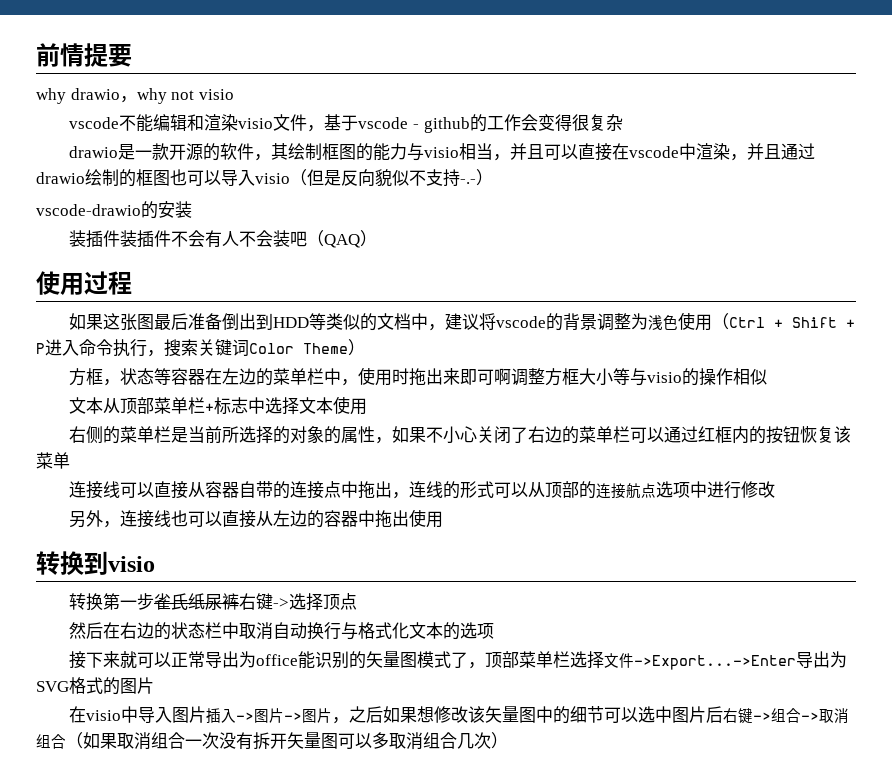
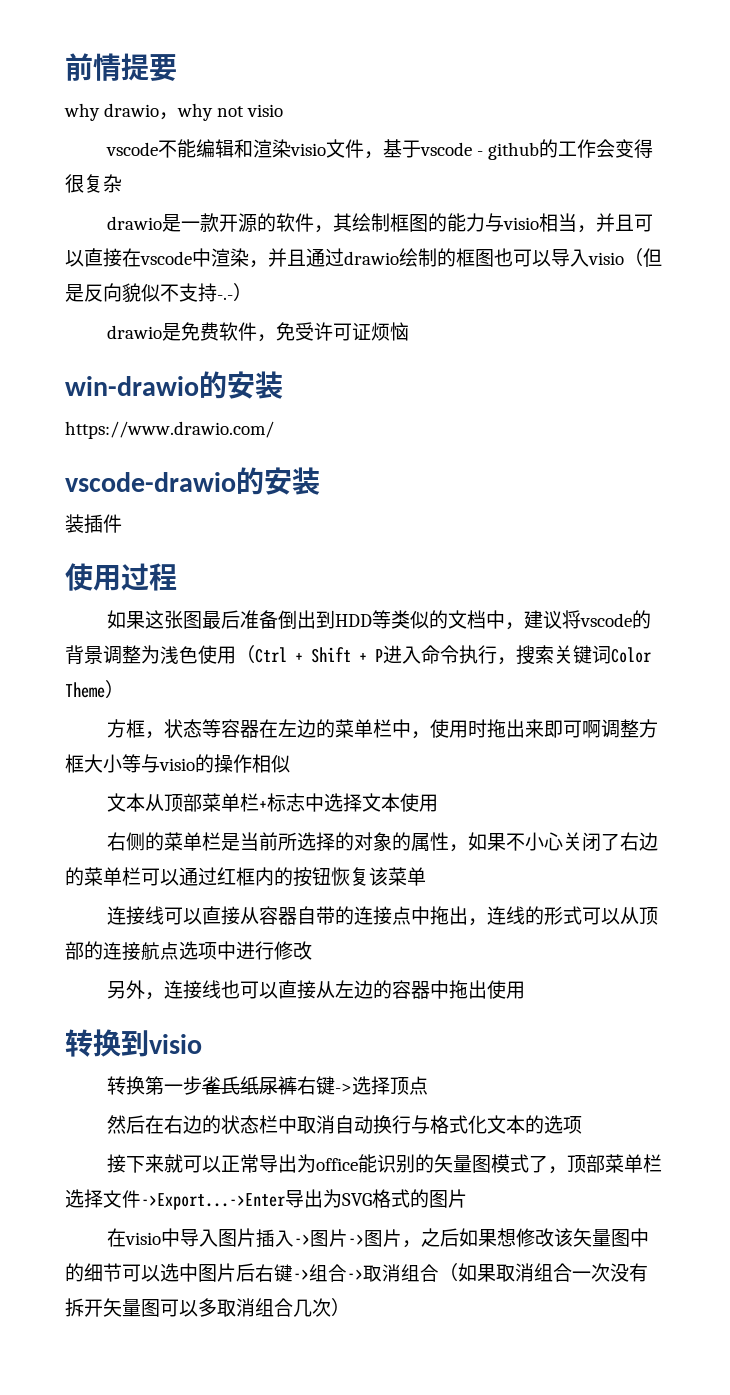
[36,201,192,219] [69,230,378,248] vscode-drawio的安装 // 装插件装插件不会有人不会装吧（QAQ） -> [107,322,410,342] [65,371,283,399] [65,421,274,439] [65,467,320,495] [65,514,122,534] drawio是免费软件，免受许可证烦恼 // win-drawio的安装 // https://www.drawio.com/ // vscode-drawio的安装 // 装插件

